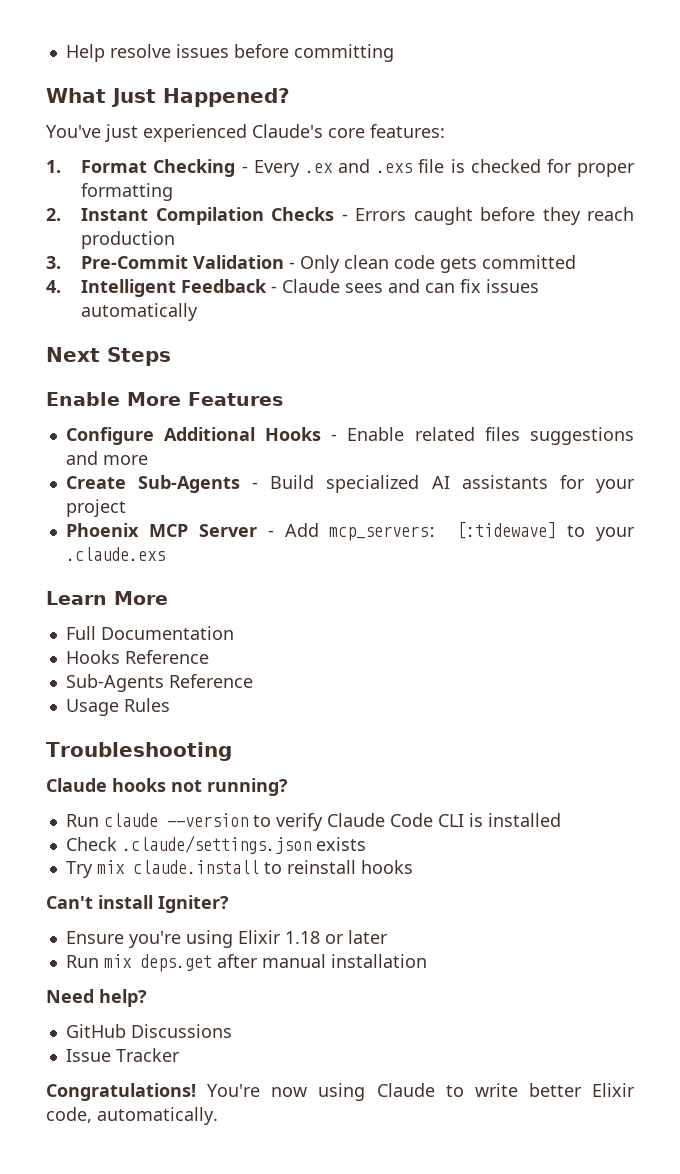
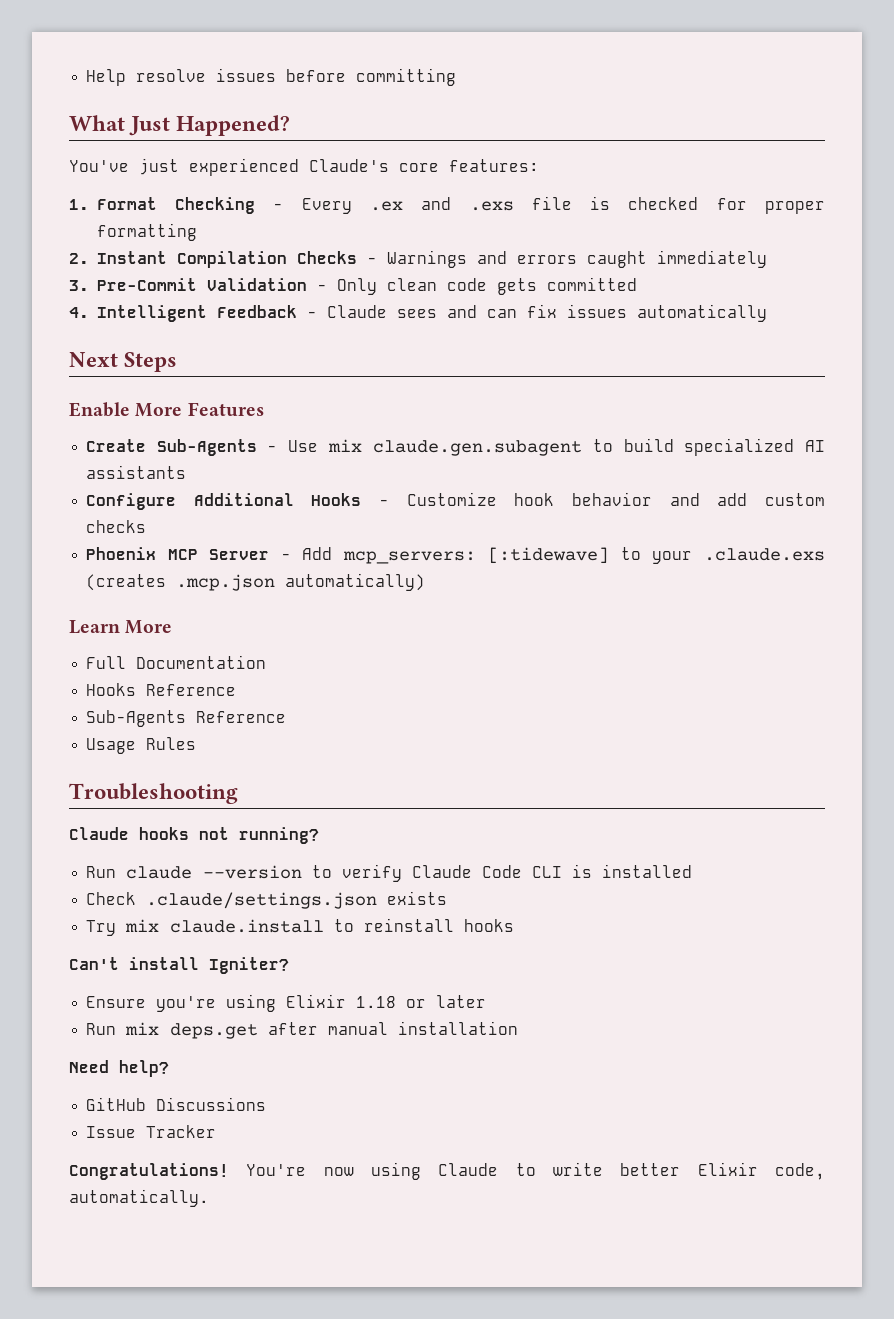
[355,207,634,225] [81,231,176,249] Errors caught before they reach production -> [386,250,767,268] Warnings and errors caught immediately
[65,427,634,445] [65,451,148,465] [65,475,635,493] [65,499,126,517] Configure Additional Hooks - Enable related files suggestions and more // Create Sub-Agents - Build specialized AI assistants for your project -> [86,438,826,456] [86,465,187,479] [86,492,826,510] [86,520,147,533] Create Sub-Agents - Use mix claude.gen.subagent to build specialized AI assistants // Configure Additional Hooks - Customize hook behavior and add custom checks
(165, 554) none -> [86,573,426,591] (creates .mcp.json automatically)

